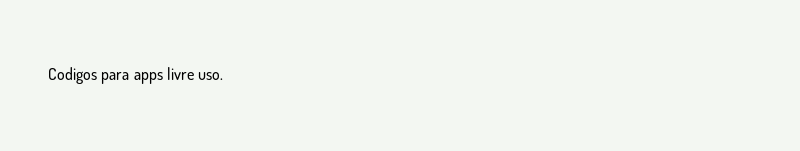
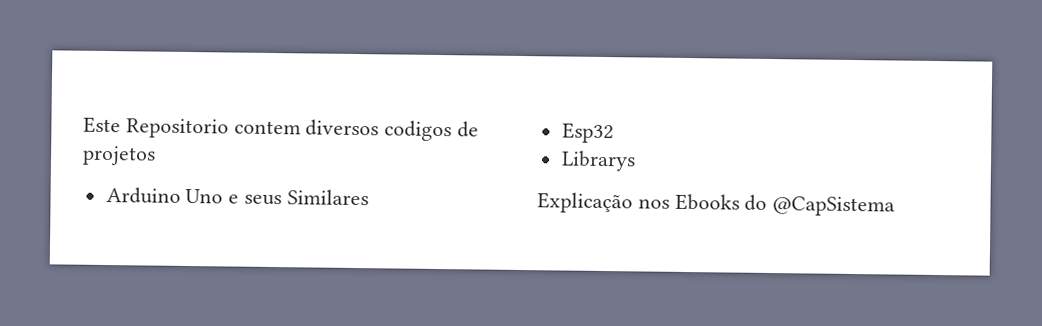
[48,67,224,84] Codigos para apps livre uso. -> [83,116,480,142] [82,145,156,166] [105,187,369,206] [561,122,614,144] [560,150,636,172] [537,192,896,217] Este Repositorio contem diversos codigos de projetos // Arduino Uno e seus Similares // Esp32 // Librarys // Explicação nos Ebooks do @CapSistema

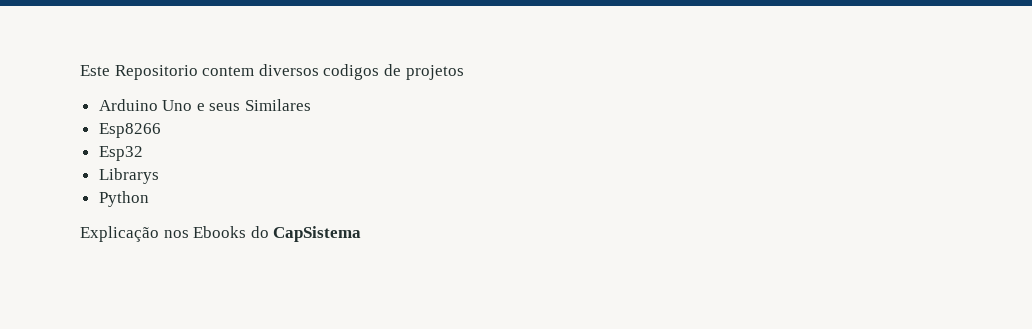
(369, 197) none -> [98,123,161,138] // Esp8266
(636, 161) none -> [98,191,149,207] // Python
[772,196,896,217] @CapSistema -> [273,226,362,242] CapSistema

